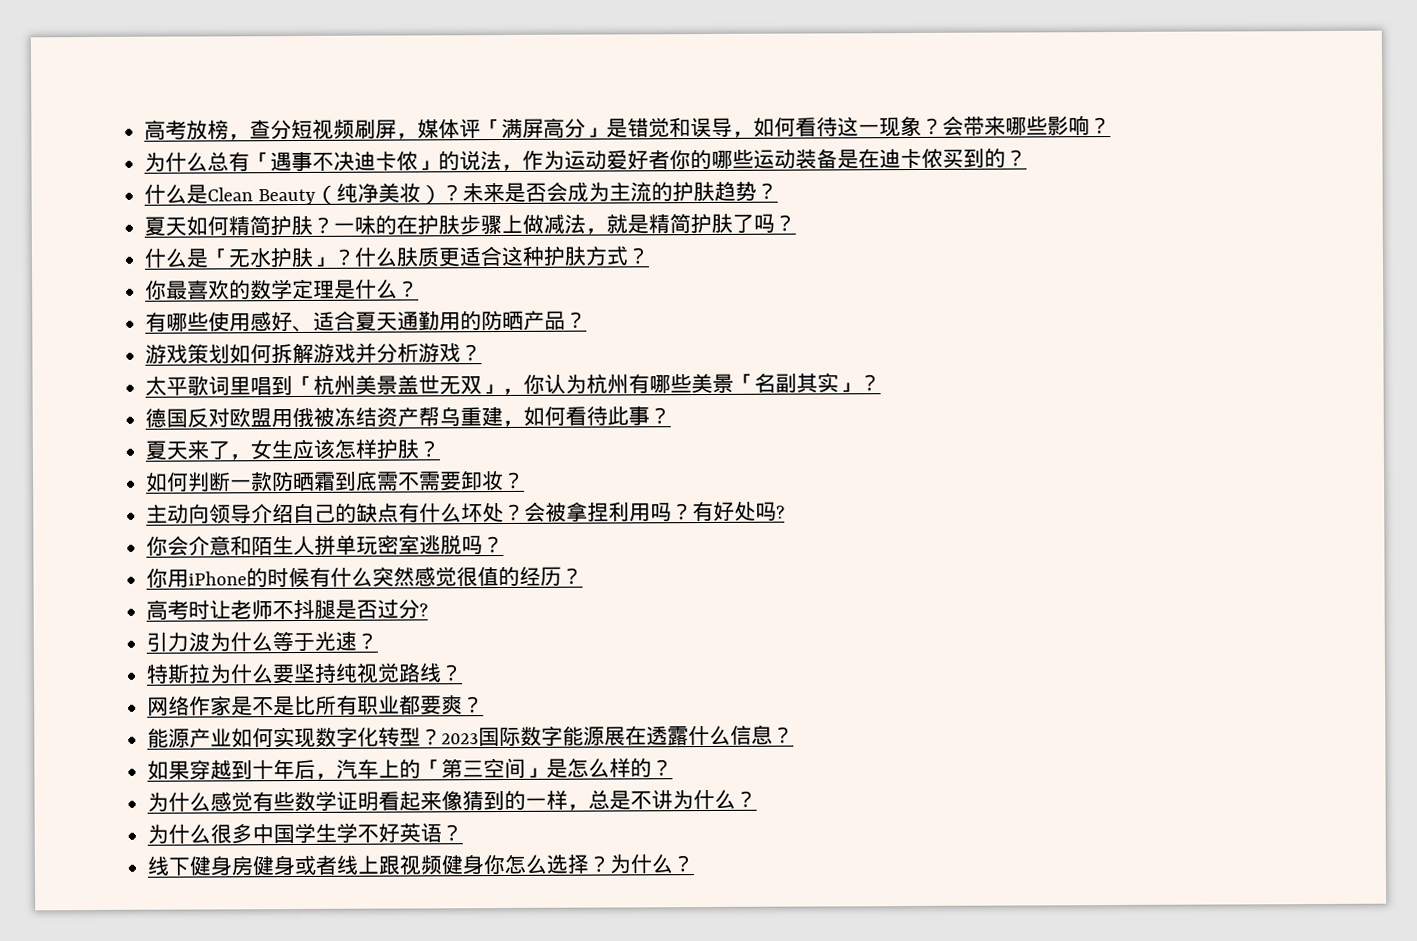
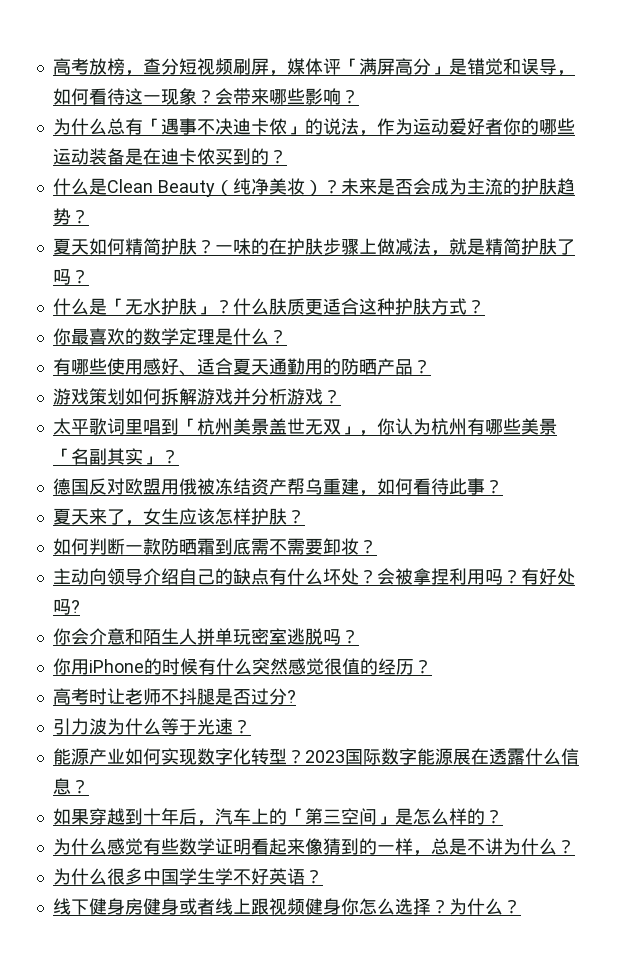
[146,662,464,685] [147,694,485,716] // 特斯拉为什么要坚持纯视觉路线？ // 网络作家是不是比所有职业都要爽？ -> (251, 726) none

